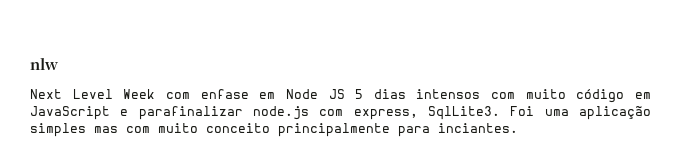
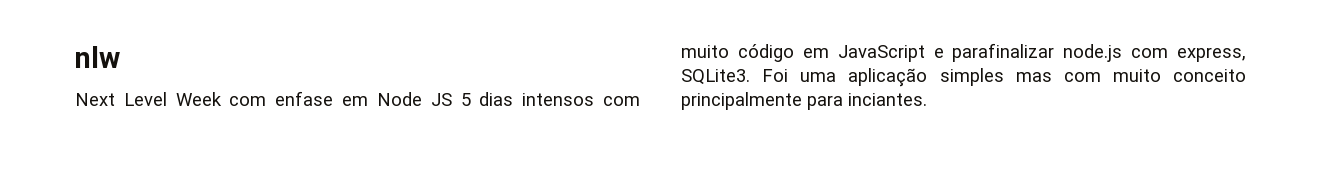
[427,106,500,120] SqlLite3. -> [681,69,750,85] SQLite3.

